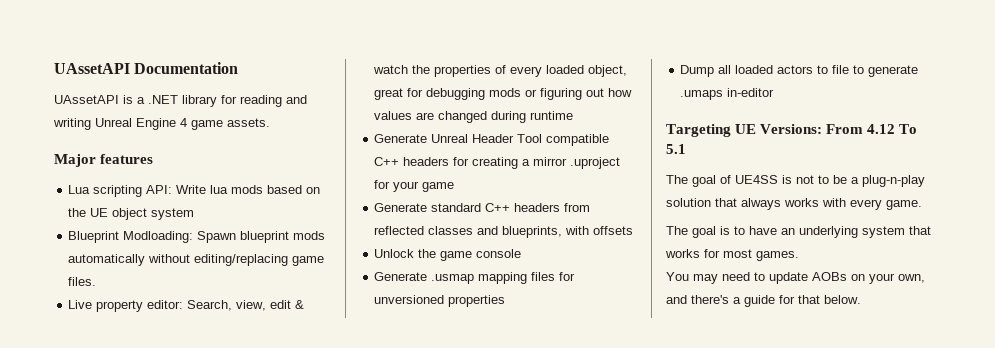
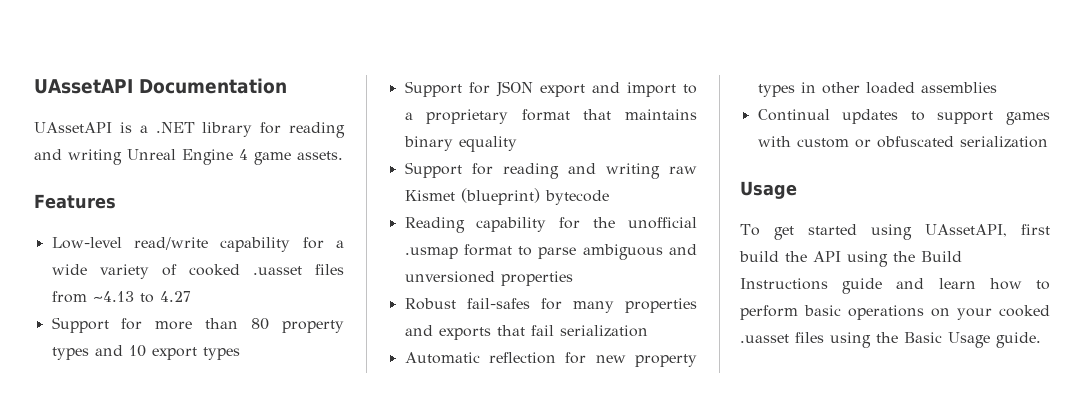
[54,154,154,167] [68,185,321,197] [68,208,195,220] [68,231,326,243] [68,254,325,266] [68,277,97,286] [68,300,305,312] [373,65,628,77] [374,88,633,100] [374,111,574,123] [374,134,610,146] [374,157,621,169] [374,180,455,192] [374,203,591,212] [374,226,634,238] [374,249,522,261] [374,272,576,284] [374,295,506,307] [680,65,919,77] [680,88,775,100] [666,124,918,137] [666,144,686,154] [666,175,925,187] [666,198,922,210] [666,226,931,238] [665,249,799,261] [666,272,925,284] [666,295,861,307] Major features // Lua scripting API: Write lua mods based on the UE object system // Blueprint Modloading: Spawn blueprint mods automatically without editing/replacing game files. // Live property editor: Search, view, edit & watch the properties of every loaded object, great for debugging mods or figuring out how values are changed during runtime // Generate Unreal Header Tool compatible C++ headers for creating a mirror .uproject for your game // Generate standard C++ headers from reflected classes and blueprints, with offsets // Unlock the game console // Generate .usmap mapping files for unversioned properties // Dump all loaded actors to file to generate .umaps in-editor // Targeting UE Versions: From 4.12 To 5.1 // The goal of UE4SS is not to be a plug-n-play solution that always works with every game. // The goal is to have an underlying system that works for most games. // You may need to update AOBs on your own, and there's a guide for that below. -> [34,194,116,209] [51,237,344,252] [51,264,344,279] [51,291,191,303] [51,317,344,333] [51,345,240,360] [404,81,697,97] [404,109,697,124] [403,136,517,152] [404,162,697,179] [404,188,609,205] [404,217,697,233] [404,244,697,260] [404,271,573,286] [404,298,697,313] [404,325,648,340] [404,352,697,367] [757,82,997,97] [757,109,1050,125] [757,136,1048,148] [740,181,797,199] [740,224,1050,240] [739,251,962,267] [740,278,1050,294] [740,305,1050,320] [740,332,1041,348] Features // Low-level read/write capability for a wide variety of cooked .uasset files from ~4.13 to 4.27 // Support for more than 80 property types and 10 export types // Support for JSON export and import to a proprietary format that maintains binary equality // Support for reading and writing raw Kismet (blueprint) bytecode // Reading capability for the unofficial .usmap format to parse ambiguous and unversioned properties // Robust fail-safes for many properties and exports that fail serialization // Automatic reflection for new property types in other loaded assemblies // Continual updates to support games with custom or obfuscated serialization // Usage // To get started using UAssetAPI, first build the API using the Build Instructions guide and learn how to perform basic operations on your cooked .uasset files using the Basic Usage guide.

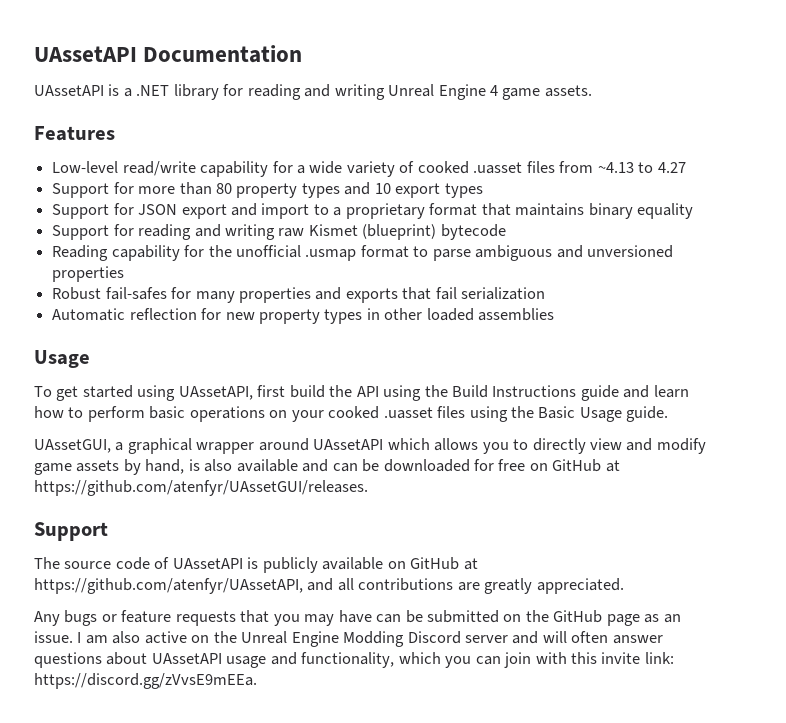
[757,109,1050,125] [757,136,1048,148] // Continual updates to support games with custom or obfuscated serialization -> (555, 314) none
(1041, 340) none -> [34,438,706,454] [34,459,620,475] [34,480,368,496] [34,522,108,541] [34,557,478,573] [34,578,624,594] [34,610,681,626] [34,631,663,647] [34,652,674,668] [34,673,257,689] // UAssetGUI, a graphical wrapper around UAssetAPI which allows you to directly view and modify game assets by hand, is also available and can be downloaded for free on GitHub at https://github.com/atenfyr/UAssetGUI/releases. // Support // The source code of UAssetAPI is publicly available on GitHub at https://github.com/atenfyr/UAssetAPI, and all contributions are greatly appreciated. // Any bugs or feature requests that you may have can be submitted on the GitHub page as an issue. I am also active on the Unreal Engine Modding Discord server and will often answer questions about UAssetAPI usage and functionality, which you can join with this invite link: https://discord.gg/zVvsE9mEEa.

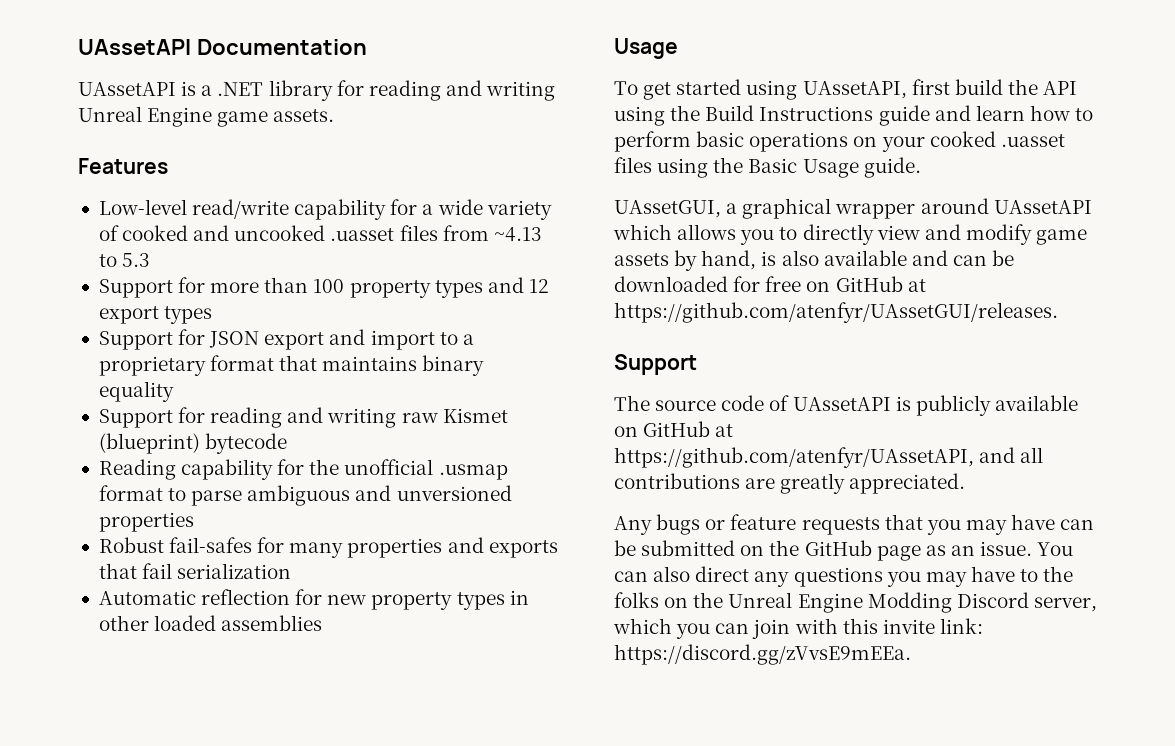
[490,85,499,96] 4 -> (213, 117) none
(469, 167) none -> [193,225,326,241] and uncooked
[657,162,686,173] 4.27 -> [122,253,151,267] 5.3
[215,183,232,194] 80 -> [313,279,345,293] 100
[374,183,391,194] 10 -> [528,279,549,293] 12
[77,631,187,644] I am also active -> [1037,542,1074,556] [614,566,1074,587] [614,592,659,608] You can also direct any questions you may have to the folks
[465,631,663,644] [34,652,395,668] server and will often answer questions about UAssetAPI usage and functionality, -> [1033,597,1097,612] server,

